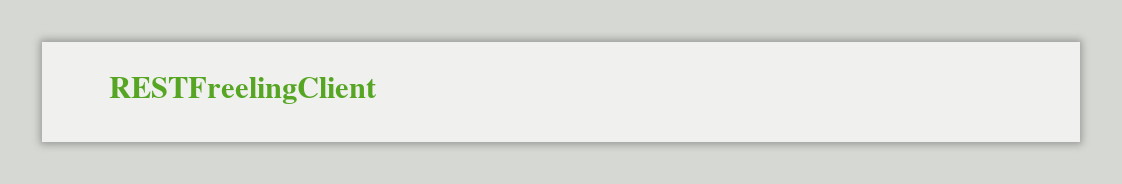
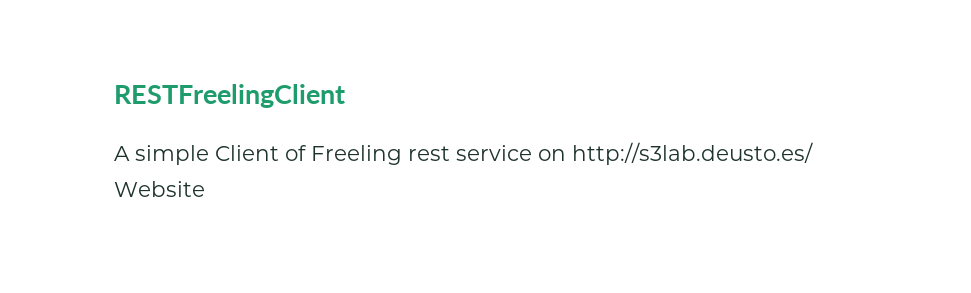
(377, 90) none -> [114,142,813,165] [114,181,205,197] // A simple Client of Freeling rest service on http://s3lab.deusto.es/ Website

